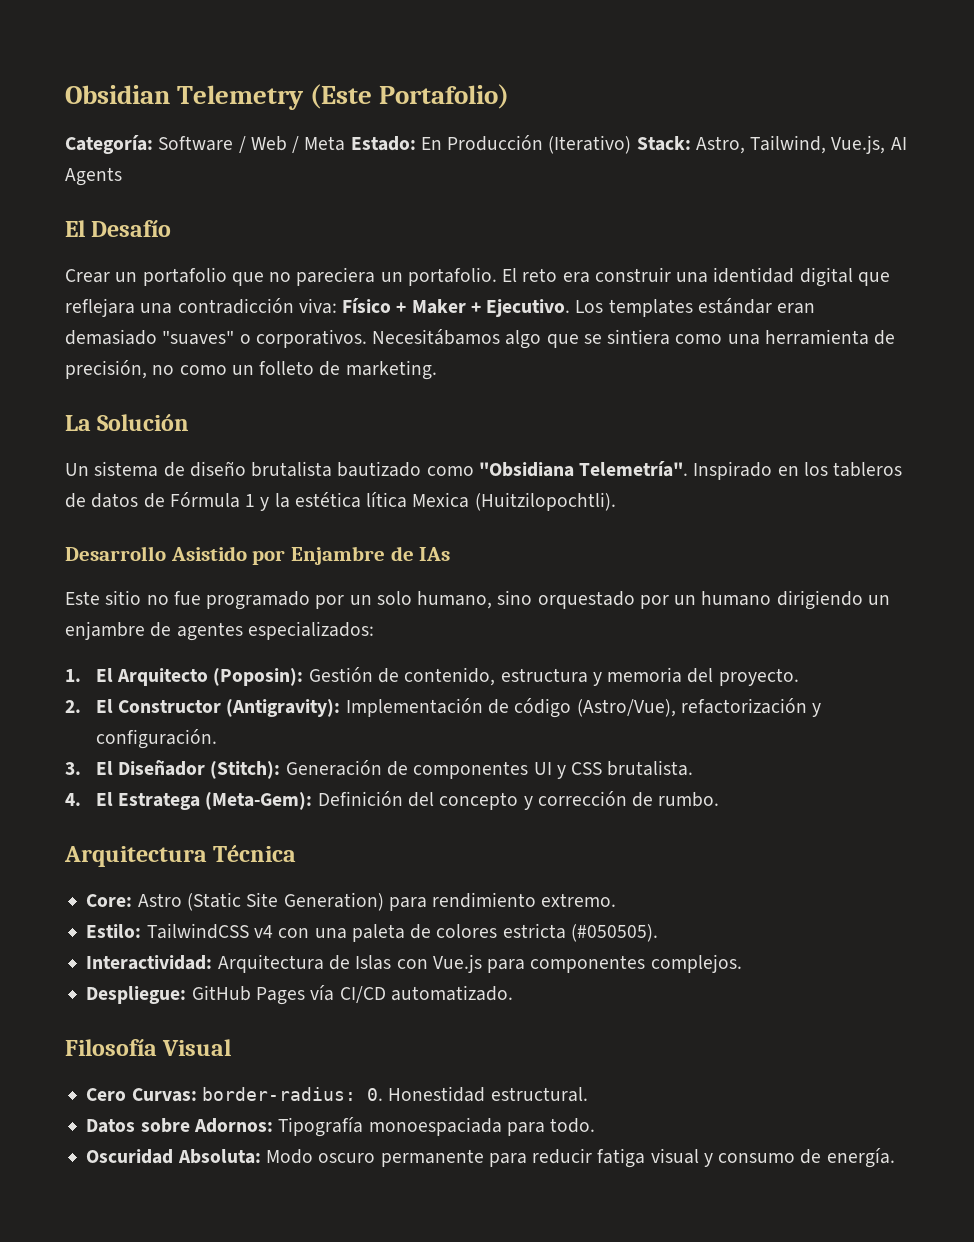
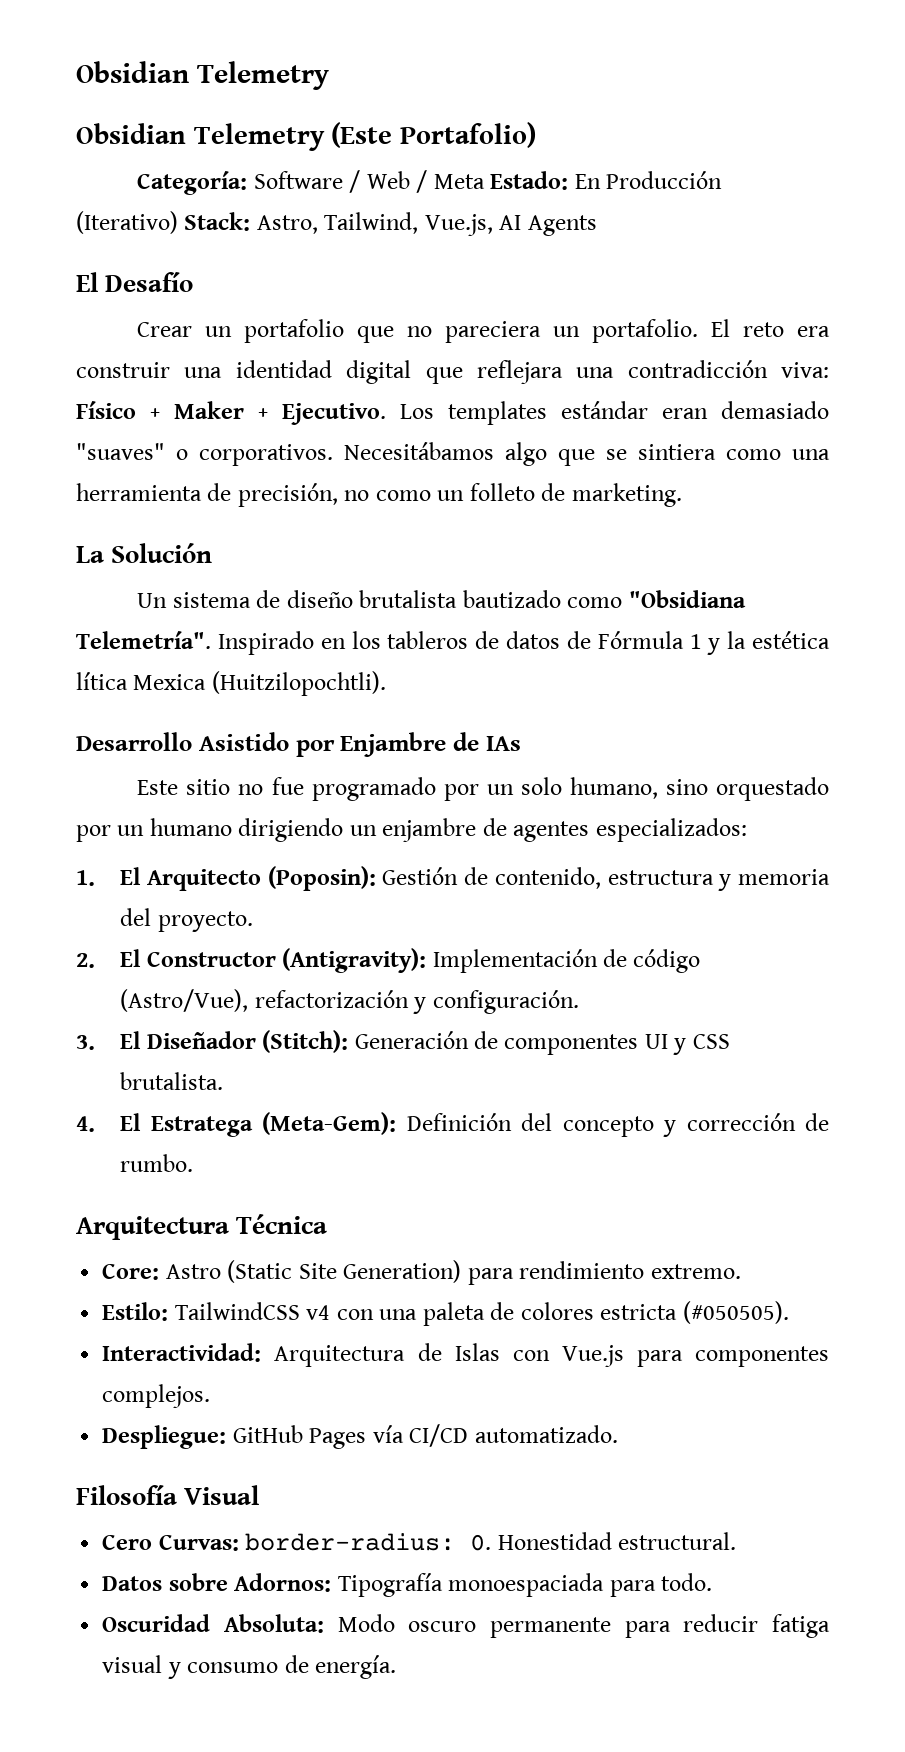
[65,85,305,110] Obsidian Telemetry -> [76,61,329,90] [76,123,325,151] Obsidian Telemetry // Obsidian Telemetry

